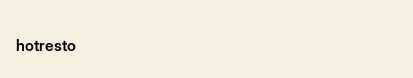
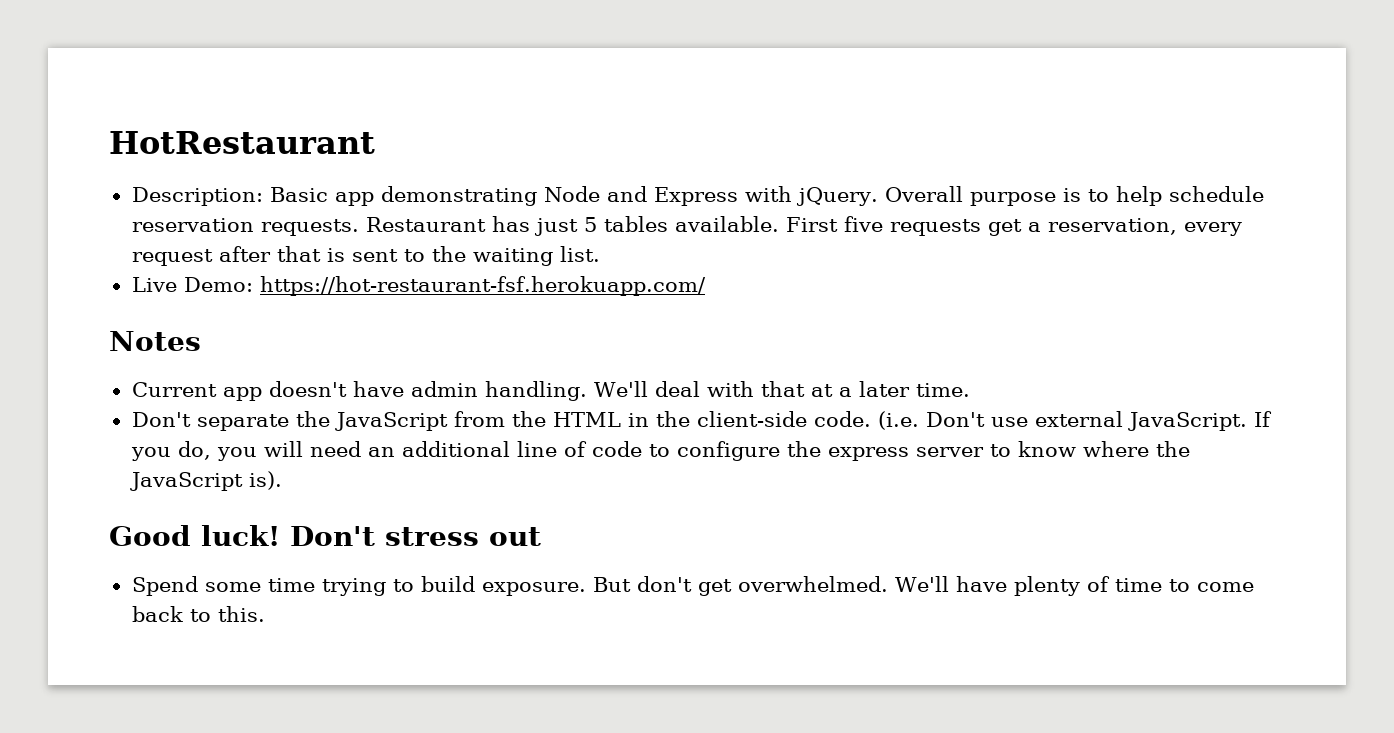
[16,39,76,51] hotresto -> [109,131,375,154] [131,186,1264,206] [131,216,1242,236] [131,246,600,266] [131,276,706,296] [109,331,201,351] [131,381,970,401] [131,411,1272,431] [130,441,1190,461] [129,471,282,491] [109,525,541,546] [131,576,1254,596] [131,606,265,622] HotRestaurant // Description: Basic app demonstrating Node and Express with jQuery. Overall purpose is to help schedule reservation requests. Restaurant has just 5 tables available. First five requests get a reservation, every request after that is sent to the waiting list. // Live Demo: https://hot-restaurant-fsf.herokuapp.com/ // Notes // Current app doesn't have admin handling. We'll deal with that at a later time. // Don't separate the JavaScript from the HTML in the client-side code. (i.e. Don't use external JavaScript. If you do, you will need an additional line of code to configure the express server to know where the JavaScript is). // Good luck! Don't stress out // Spend some time trying to build exposure. But don't get overwhelmed. We'll have plenty of time to come back to this.

